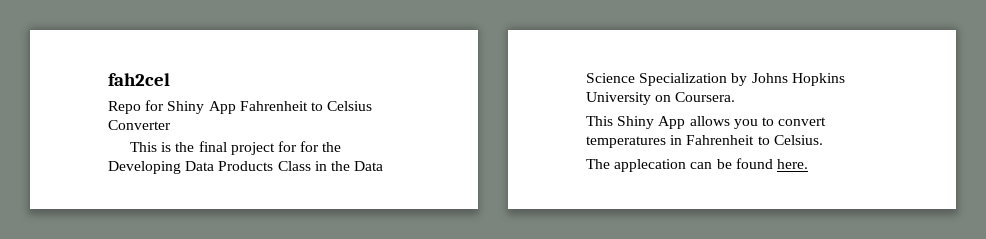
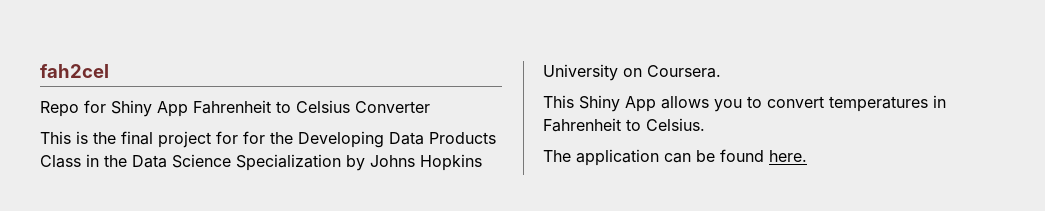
[614,159,687,172] applecation -> [576,149,659,166] application

